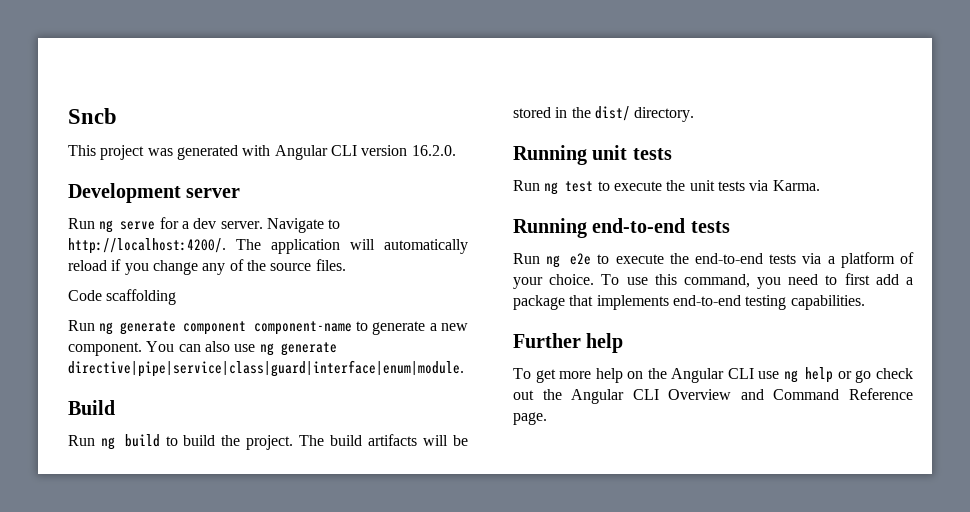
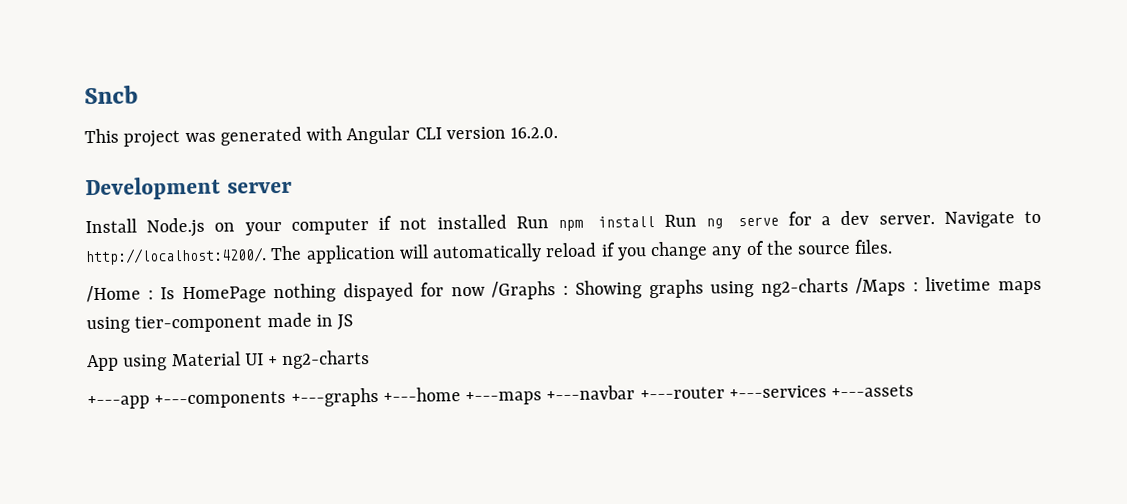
(241, 193) none -> [85,214,655,238] Install Node.js on your computer if not installed Run npm install
[68,289,177,305] [68,320,468,335] [68,341,337,356] [68,360,464,377] [68,400,115,415] [68,434,469,450] [513,106,695,122] [513,145,672,165] [513,180,820,195] [513,218,730,238] [513,252,914,268] [513,273,913,289] [513,295,865,310] [513,333,624,353] [513,367,913,383] [513,388,913,404] [513,412,547,425] Code scaffolding // Run ng generate component component-name to generate a new component. You can also use ng generate directive|pipe|service|class|guard|interface|enum|module. // Build // Run ng build to build the project. The build artifacts will be stored in the dist/ directory. // Running unit tests // Run ng test to execute the unit tests via Karma. // Running end-to-end tests // Run ng e2e to execute the end-to-end tests via a platform of your choice. To use this command, you need to first add a package that implements end-to-end testing capabilities. // Further help // To get more help on the Angular CLI use ng help or go check out the Angular CLI Overview and Command Reference page. -> [86,276,1042,304] [86,312,354,334] [87,350,371,372] [87,384,915,410] /Home : Is HomePage nothing dispayed for now /Graphs : Showing graphs using ng2-charts /Maps : livetime maps using tier-component made in JS // App using Material UI + ng2-charts // +---app +---components +---graphs +---home +---maps +---navbar +---router +---services +---assets

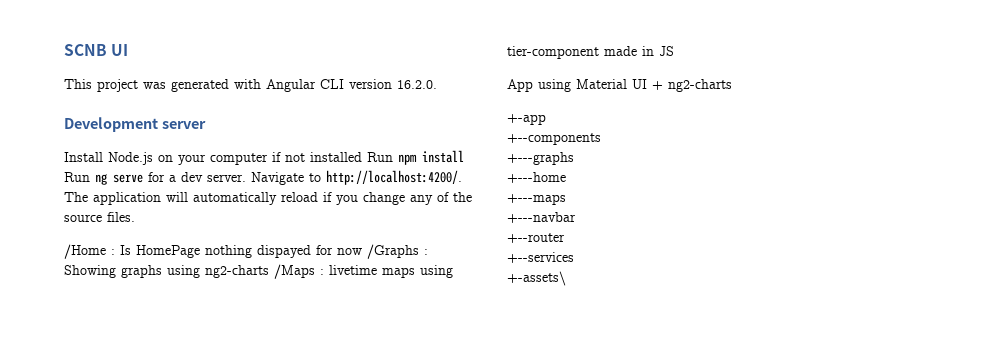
[84,85,139,105] Sncb -> [64,44,129,56] SCNB UI
[87,390,287,410] +---app +---components -> [507,114,546,125] [507,133,601,145] +-app // +--components //
(379, 397) none -> (574, 158) //
(461, 394) none -> (566, 177) //
(543, 398) none -> (566, 199) //
[639,384,915,400] +---router +---services +---assets -> [507,233,565,243] [507,252,574,263] [507,271,566,286] // +--router // +--services // +-assets\

